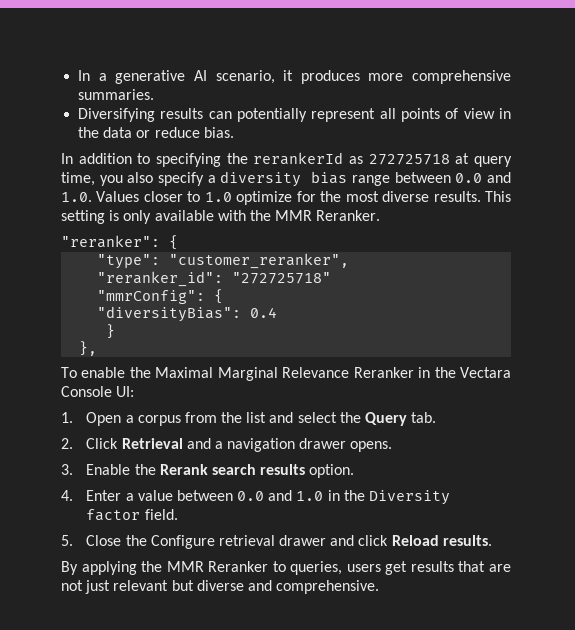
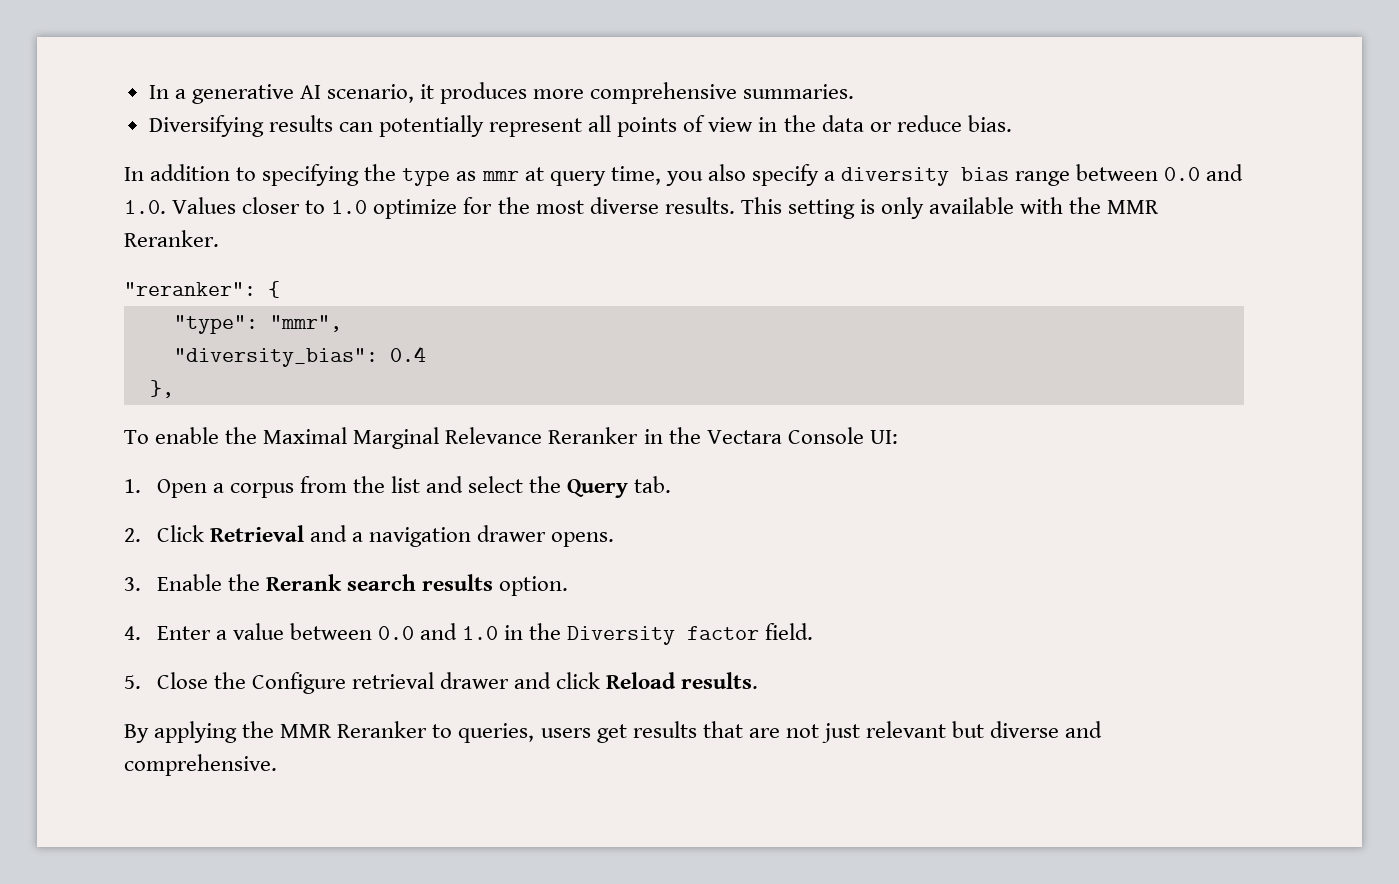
[253,152,450,165] rerankerId as 272725718 -> [402,168,519,186] type as mmr
[169,253,350,269] [97,271,332,287] [97,289,224,304] [97,306,242,322] "customer_reranker", // "reranker_id": "272725718" // "mmrConfig": { // "diversityBias": -> [269,315,342,332] [173,348,378,367] "mmr", // "diversity_bias":
[106,324,116,339] // } -> (426, 354) none

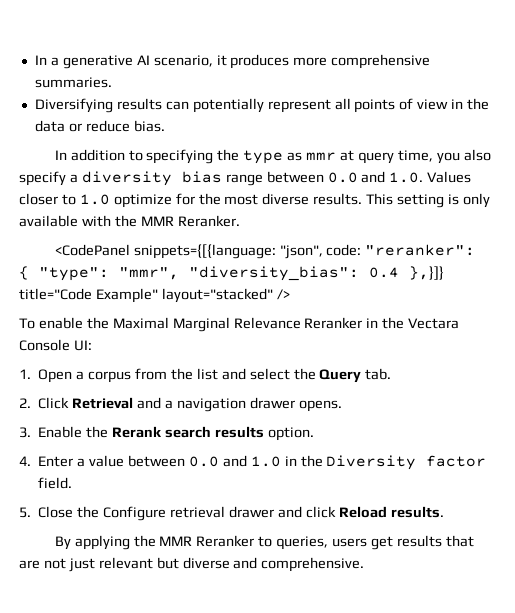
(219, 238) none -> [54,244,362,259] <CodePanel snippets={[{language: "json", code:
(280, 289) // -> (29, 273) none
(342, 323) // -> (179, 273) none
[149,380,174,398] // }, -> [409,266,444,280] [19,288,290,303] },}]} title="Code Example" layout="stacked" />

